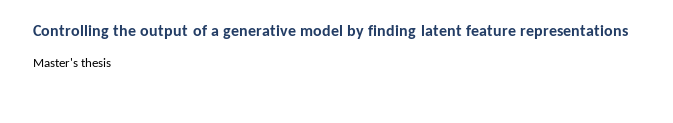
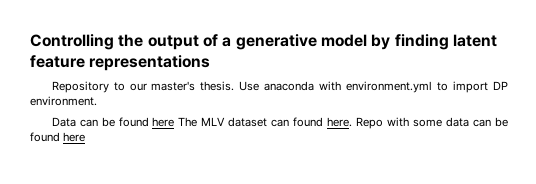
[33,58,112,67] Master's thesis -> [51,81,508,93] [30,96,97,106] [51,117,508,129] [30,132,86,142] Repository to our master's thesis. Use anaconda with environment.yml to import DP environment. // Data can be found here The MLV dataset can found here. Repo with some data can be found here

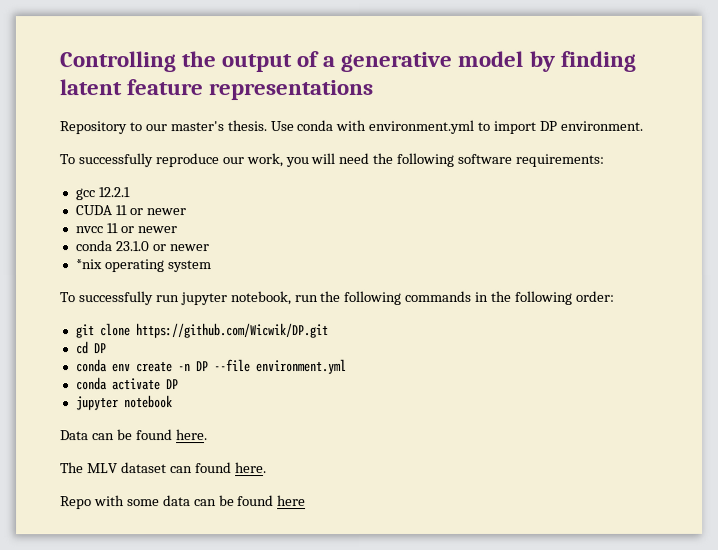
[264,81,315,91] anaconda -> [296,120,334,132] conda
(97, 101) none -> [59,152,605,168] [74,187,130,201] [74,205,186,216] [74,223,177,234] [74,240,209,252] [74,259,211,273] [60,290,615,306] [75,323,329,339] [75,341,107,355] [75,359,347,375] [75,377,179,391] [75,395,173,411] // To successfully reproduce our work, you will need the following software requirements: // gcc 12.2.1 // CUDA 11 or newer // nvcc 11 or newer // conda 23.1.0 or newer // *nix operating system // To successfully run jupyter notebook, run the following commands in the following order: // git clone https://github.com/Wicwik/DP.git // cd DP // conda env create -n DP --file environment.yml // conda activate DP // jupyter notebook
[152,117,175,127] here -> [175,429,208,441] here. //
(353, 122) none -> (267, 468) //

